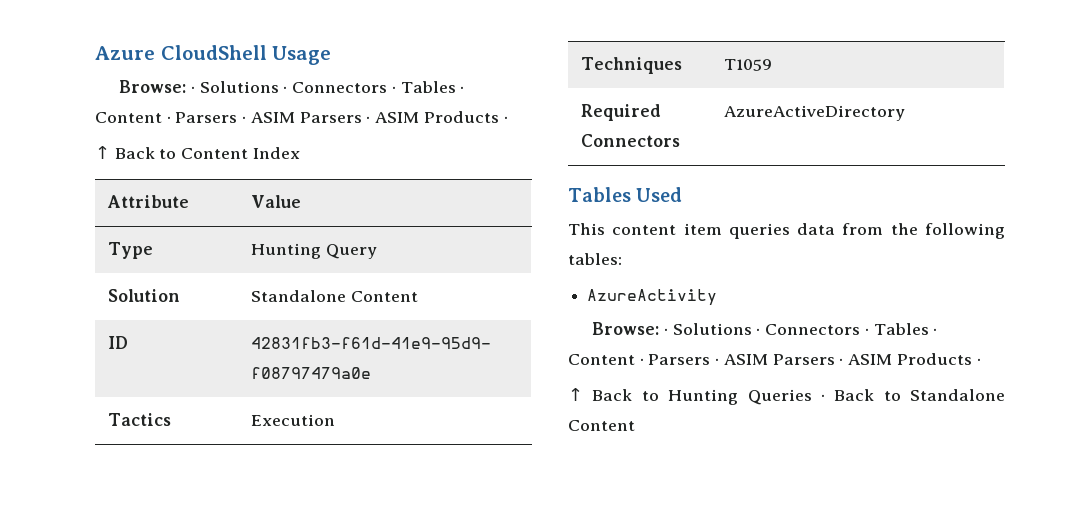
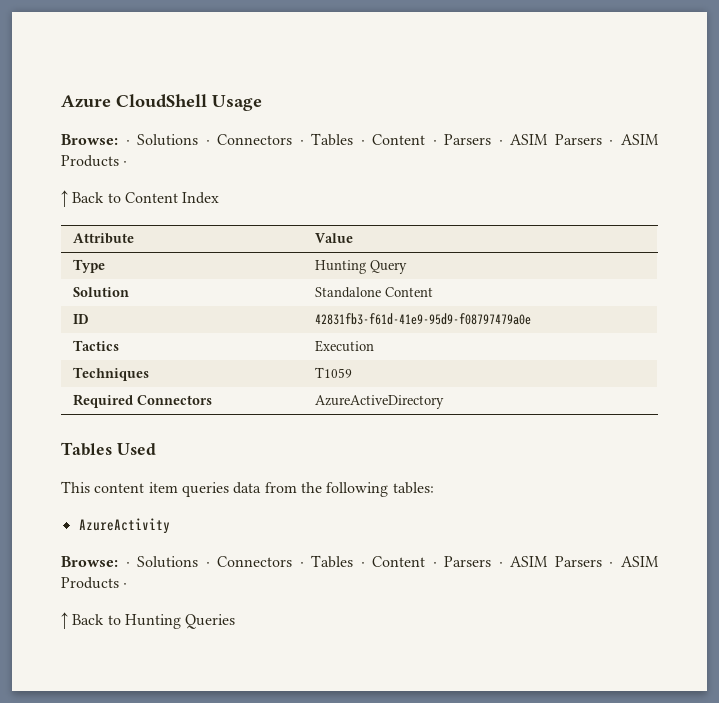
[820,389,1005,401] [568,420,635,431] · Back to Standalone Content -> (236, 621) none

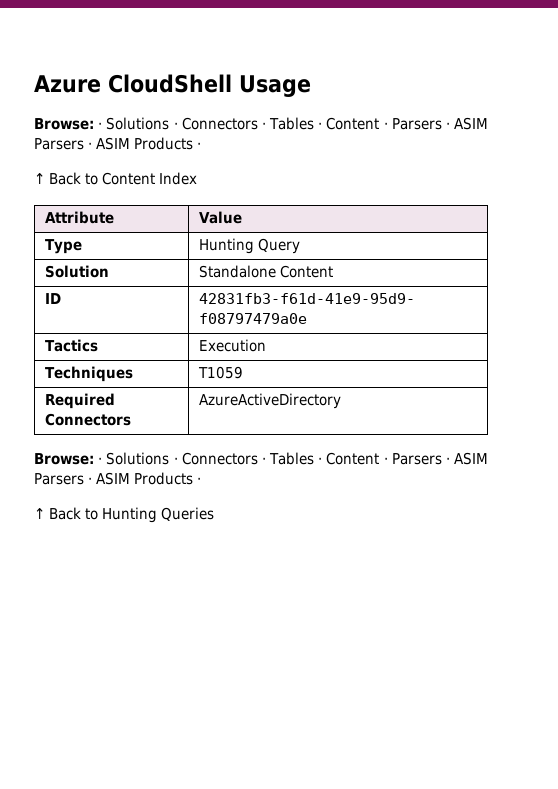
[61,442,156,456] [61,481,434,497] [78,518,170,534] // Tables Used // This content item queries data from the following tables: // AzureActivity -> (341, 401) none

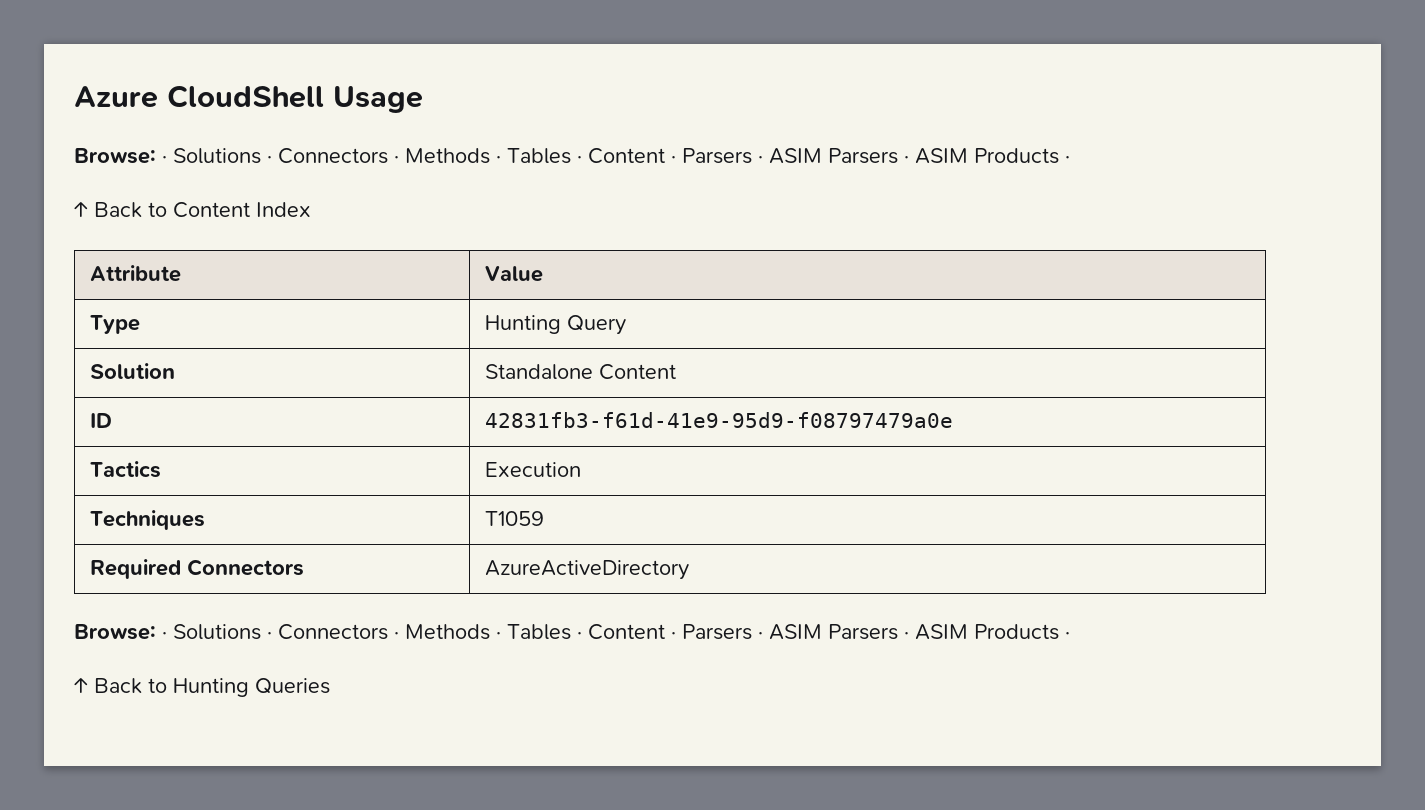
(266, 125) none -> [405,148,501,164] Methods ·
(266, 460) none -> [405,624,501,640] Methods ·

